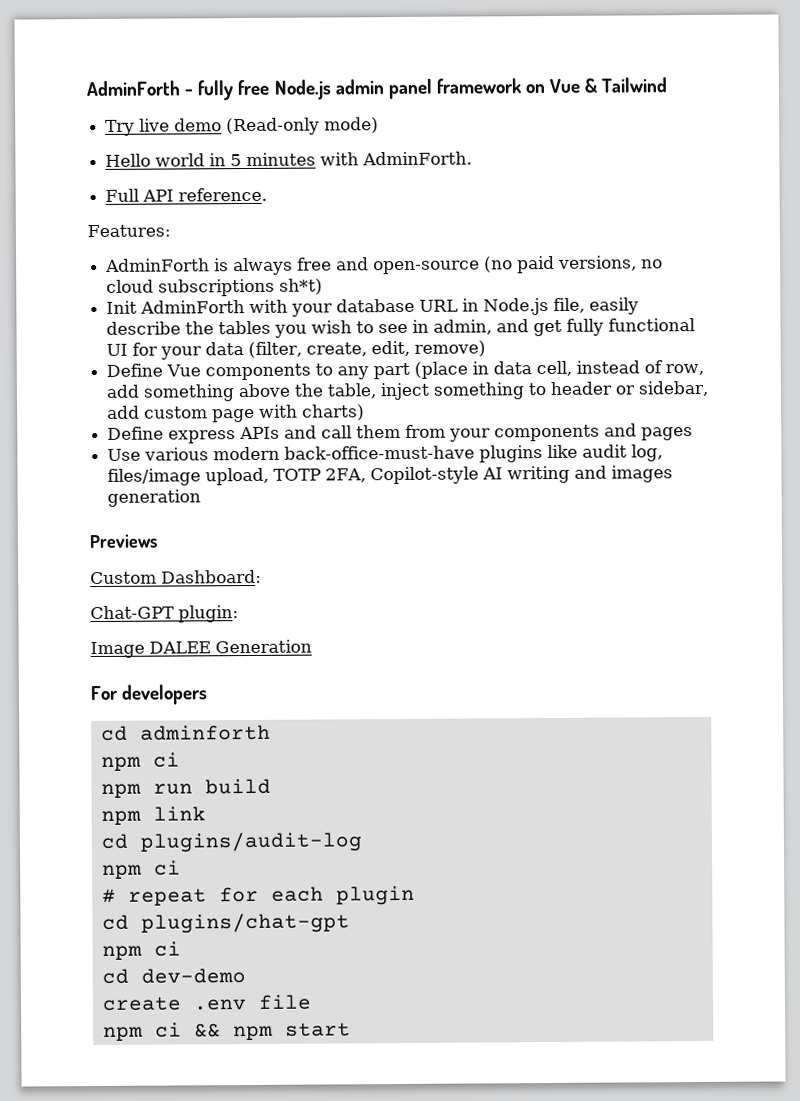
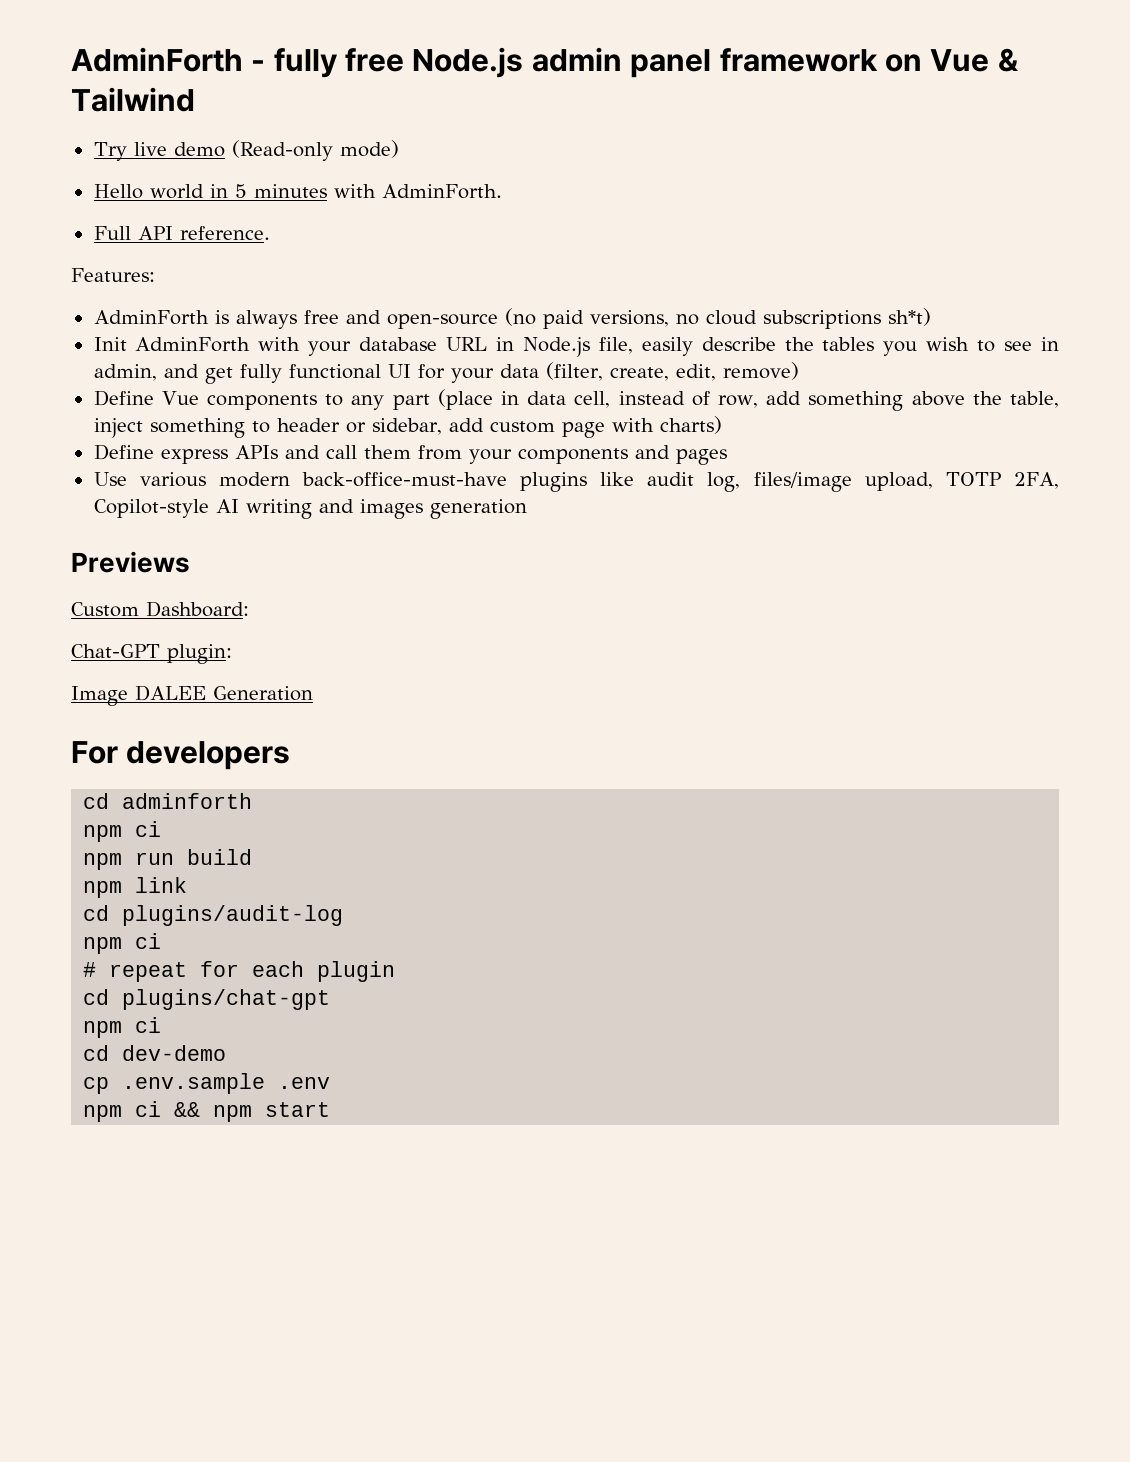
[101,996,182,1011] create -> [83,1073,266,1094] cp .env.sample
[257,994,312,1010] file -> (331, 1083) none

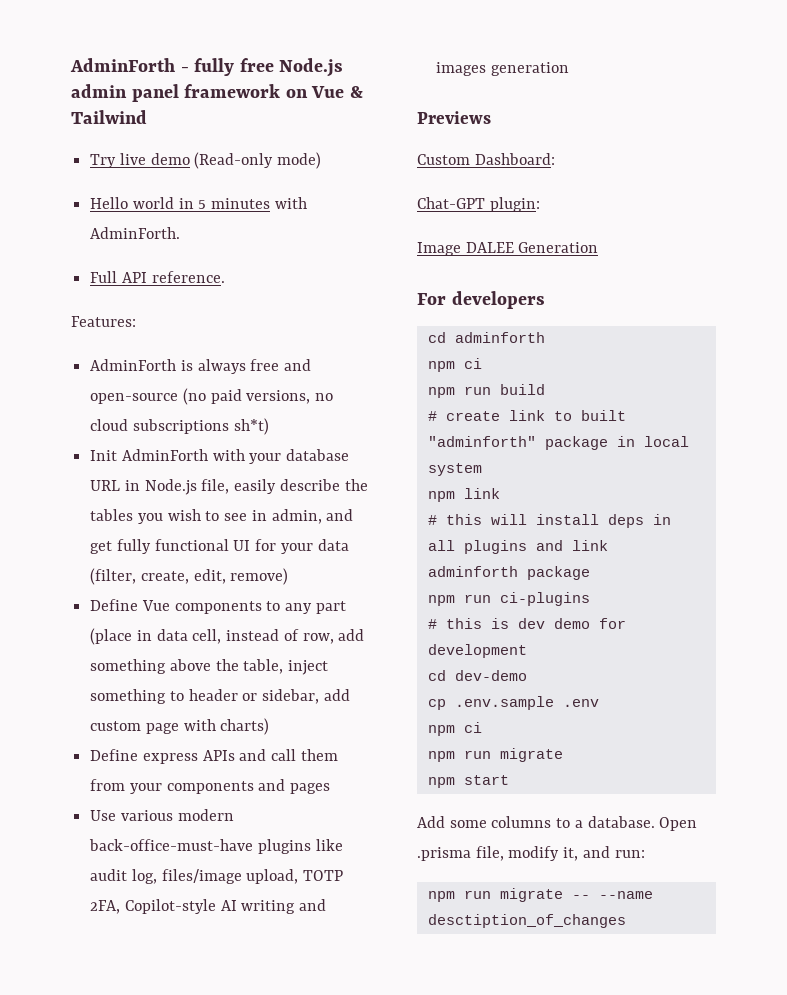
[83,877,188,898] [83,905,344,926] [83,933,162,954] [83,961,396,982] [83,989,331,1010] [83,1017,162,1038] npm link // cd plugins/audit-log // npm ci // # repeat for each plugin // cd plugins/chat-gpt // npm ci -> [427,410,626,421] [427,436,689,450] [427,463,482,476] [427,488,500,502] [427,514,671,528] [427,540,608,554] [427,566,590,580] [427,592,590,606] [427,618,626,629] [427,644,527,658] # create link to built "adminforth" package in local system // npm link // # this will install deps in all plugins and link adminforth package // npm run ci-plugins // # this is dev demo for development
[174,1102,201,1117] && -> [427,748,563,762] // npm run migrate //
(331, 1109) none -> [417,816,698,831] [417,846,645,861] [427,888,653,902] [427,914,626,928] // Add some columns to a database. Open .prisma file, modify it, and run: // npm run migrate -- --name desctiption_of_changes

